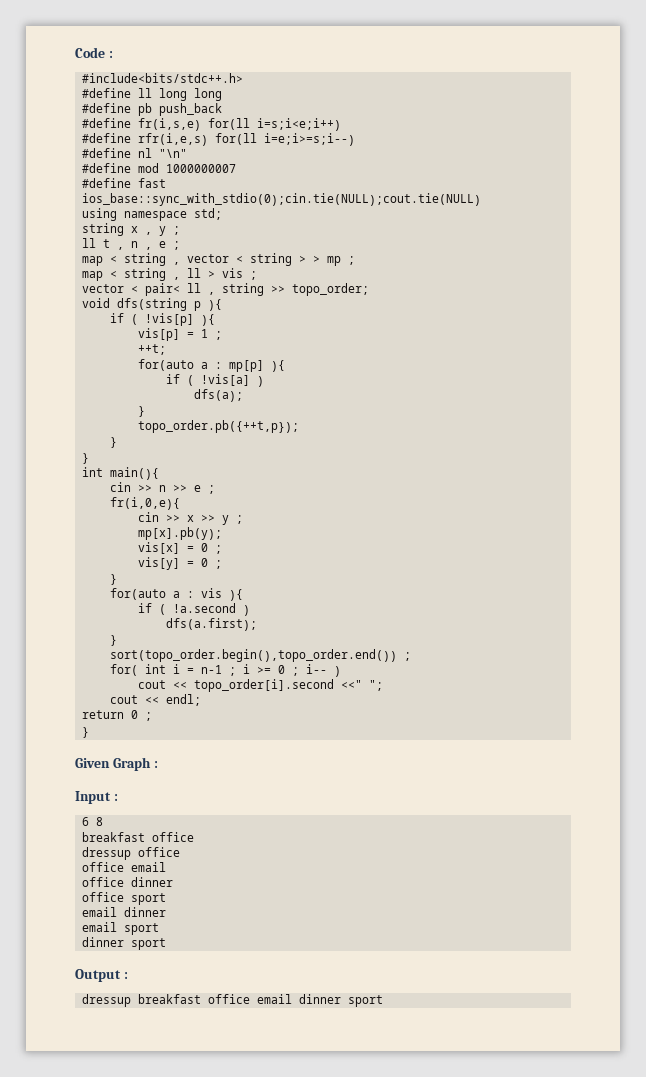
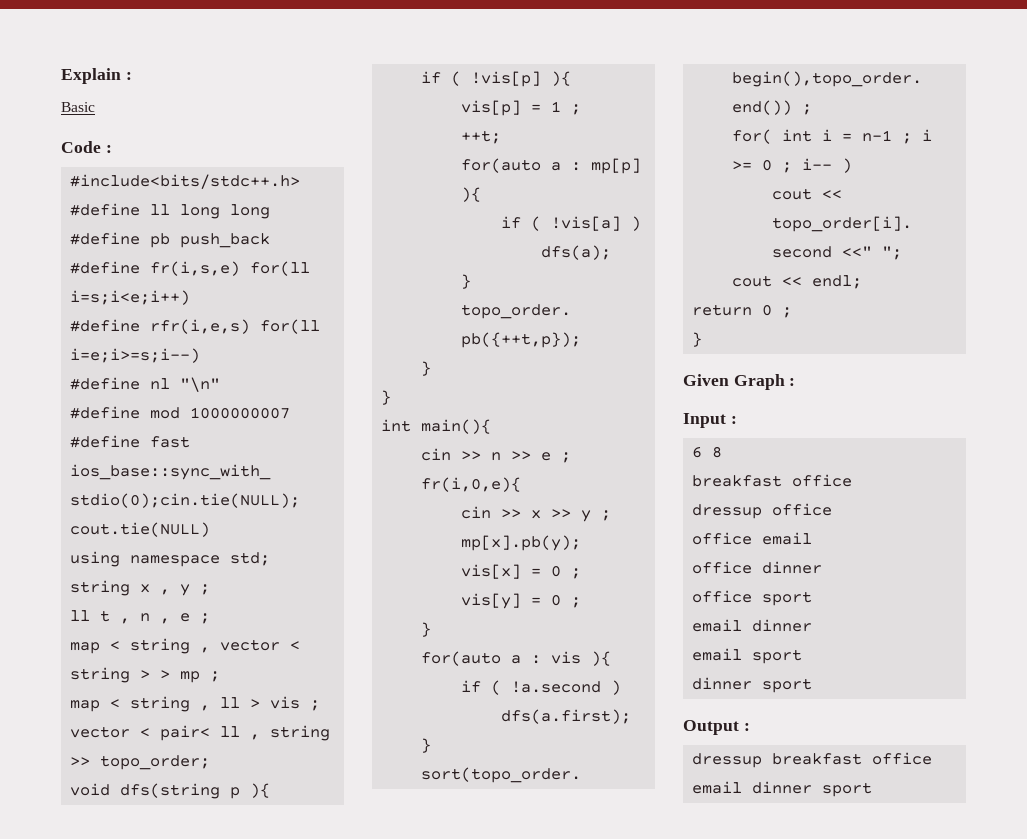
(75, 52) none -> [61,68,132,84] [61,102,95,112] Explain : // Basic //

